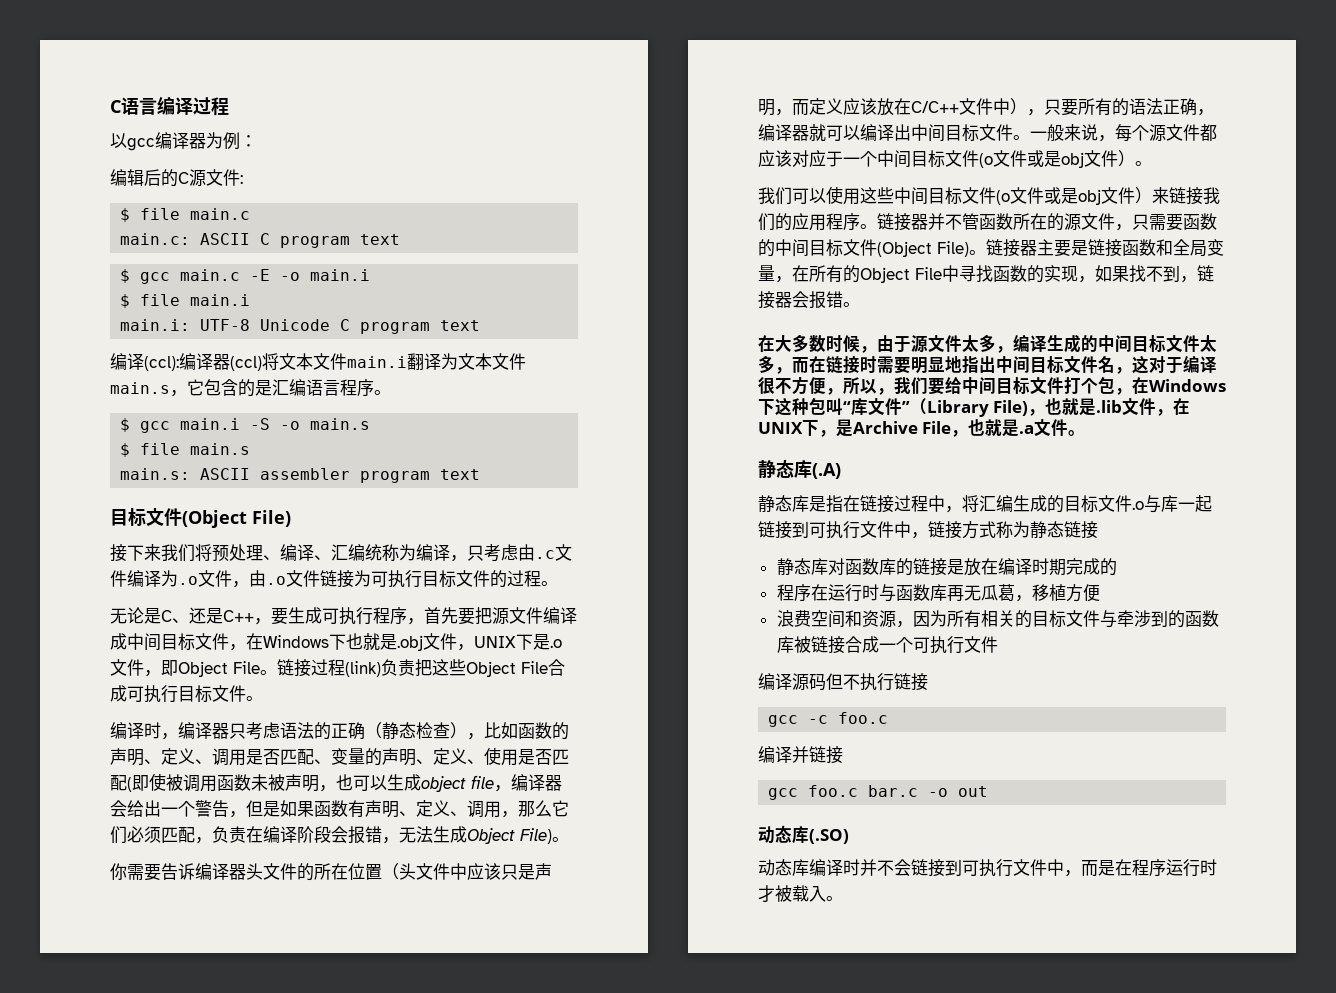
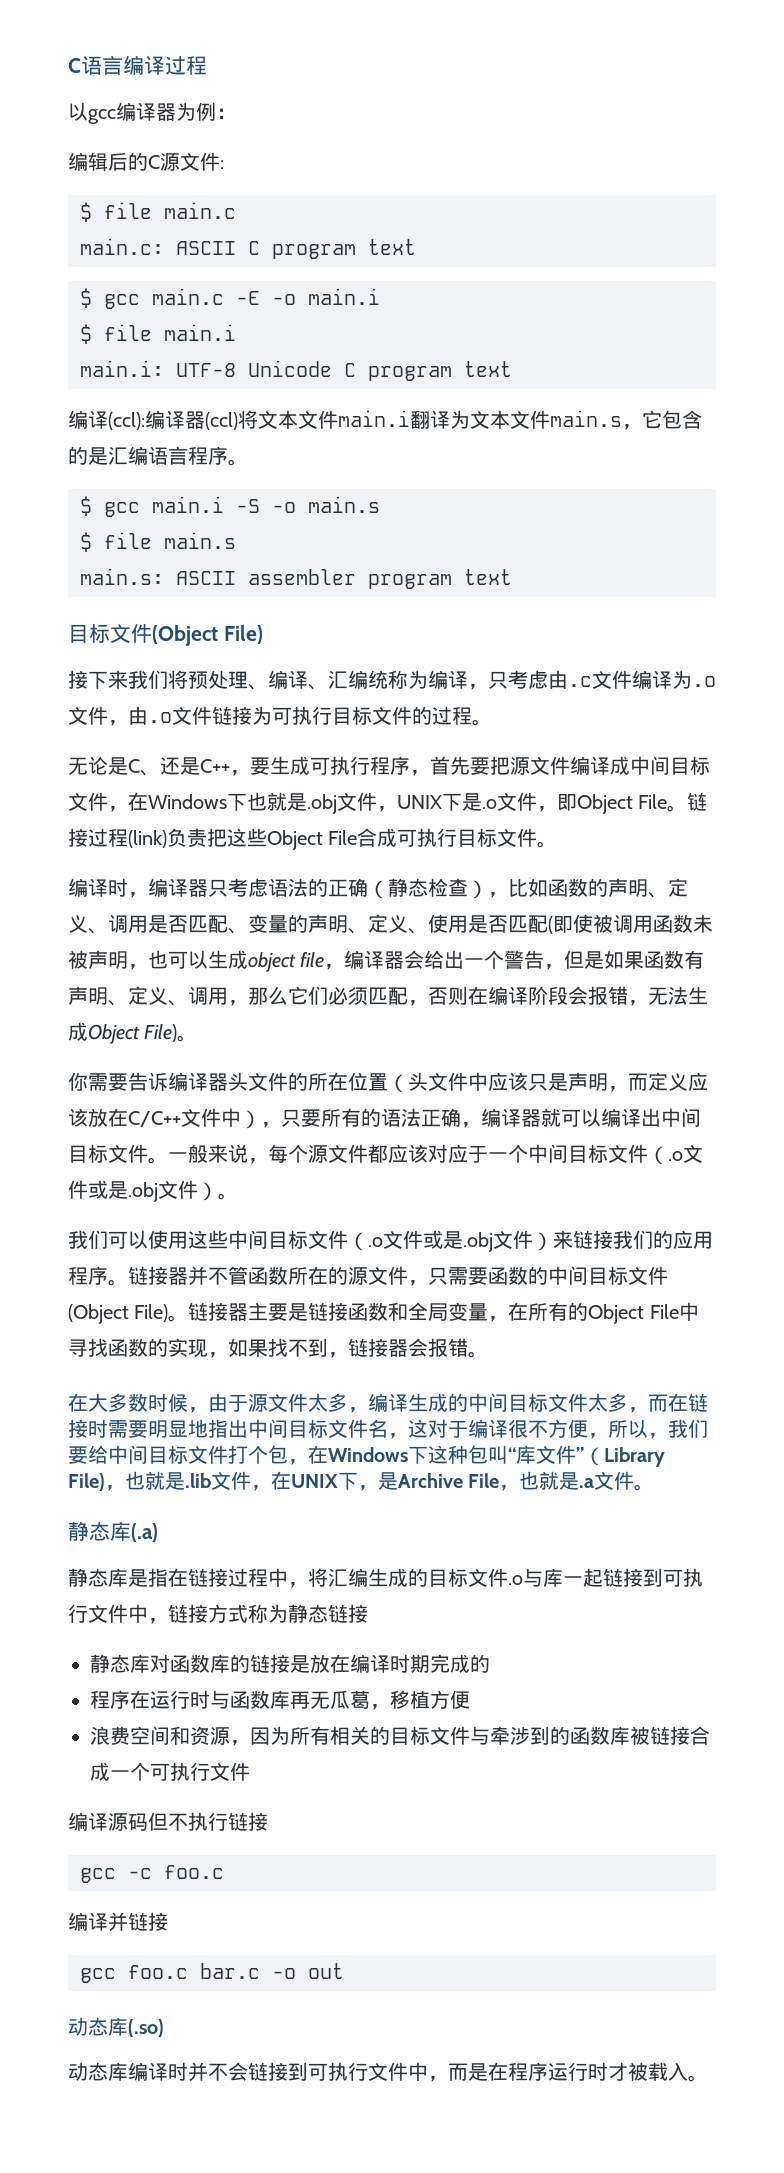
[212,826,246,843] 负责 -> [428,986,468,1005] 否则
[979,150,1084,168] (o文件或是obj -> [648,1144,703,1165] [68,1180,158,1202] （.o文件或是.obj
[996,187,1101,205] (o文件或是obj -> [348,1230,493,1252] （.o文件或是.obj
[812,463,841,479] (.A) -> [131,1523,158,1542] (.a)
[809,829,849,844] (.SO) -> [128,2019,164,2037] (.so)

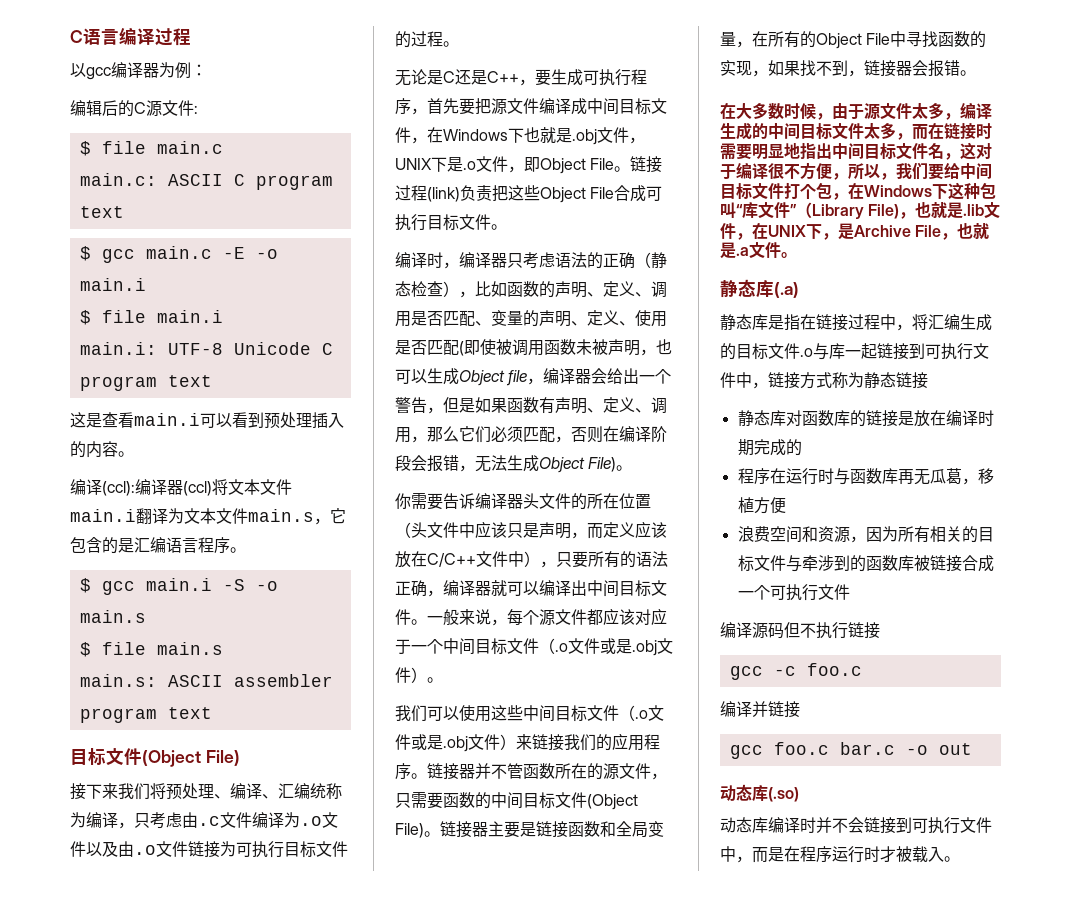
(512, 369) none -> [70,412,344,429] [70,441,134,458] // 这是查看main.i可以看到预处理插入的内容。
[108,720,128,726] ， -> [86,841,118,857] 以及
[140,770,160,776] 、 -> (455, 77) none
[248,952,296,972] object -> [459,370,505,386] Object

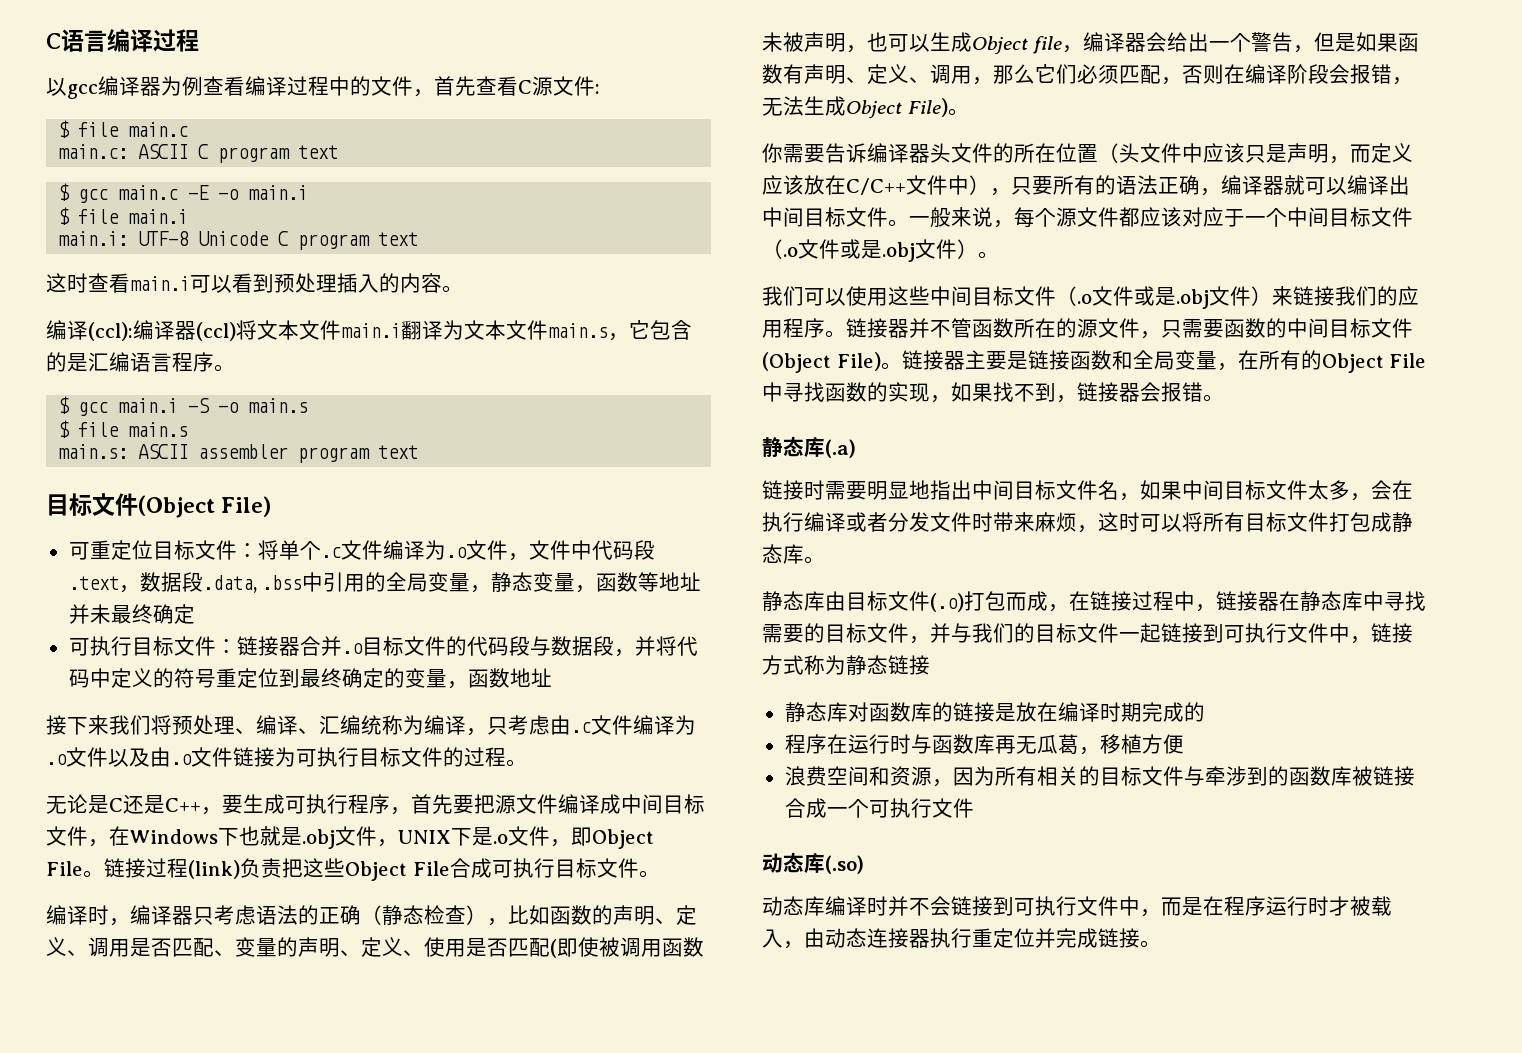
[191,64,207,76] [70,100,134,117] ： // 编辑后的 -> [203,76,518,97] 查看编译过程中的文件，首先查看
[86,413,102,428] 是 -> [67,273,88,293] 时
(240, 758) none -> [68,540,655,561] [68,572,702,593] [68,604,195,624] [68,636,698,657] [68,668,552,689] // 可重定位目标文件：将单个.c文件编译为.o文件，文件中代码段.text，数据段.data, .bss中引用的全局变量，静态变量，函数等地址并未最终确定 // 可执行目标文件：链接器合并.o目标文件的代码段与数据段，并将代码中定义的符号重定位到最终确定的变量，函数地址
[720,102,992,120] [720,122,944,140] 在大多数时候，由于源文件太多，编译生成的中间目标文件太多，而在 -> [762,436,856,458] 静态库(.a) //
[960,142,992,160] [720,162,992,180] [720,182,996,200] [720,202,1001,219] [720,222,990,240] [720,242,797,259] [720,279,799,298] [720,314,992,331] [720,343,845,360] 这对于编译很不方便，所以，我们要给中间目标文件打个包，在Windows下这种包叫“库文件”（Library File)，也就是.lib文件，在UNIX下，是Archive File，也就是.a文件。 // 静态库(.a) // 静态库是指在链接过程中，将汇编生成的目标文件.o与库 -> [1140,480,1413,501] [762,512,1413,533] [762,544,825,564] [762,591,1426,612] [762,623,1119,644] 如果中间目标文件太多，会在执行编译或者分发文件时带来麻烦，这时可以将所有目标文件打包成静态库。 // 静态库由目标文件(.o)打包而成，在链接过程中，链接器在静态库中寻找需要的目标文件，并与我们的目标文件
[720,622,880,639] [729,663,862,680] [720,701,800,718] [729,742,972,759] // 编译源码但不执行链接 // gcc -c foo.c // 编译并链接 // gcc foo.c bar.c -o out -> (974, 808) none
(944, 854) none -> [783,928,1140,949] ，由动态连接器执行重定位并完成链接

